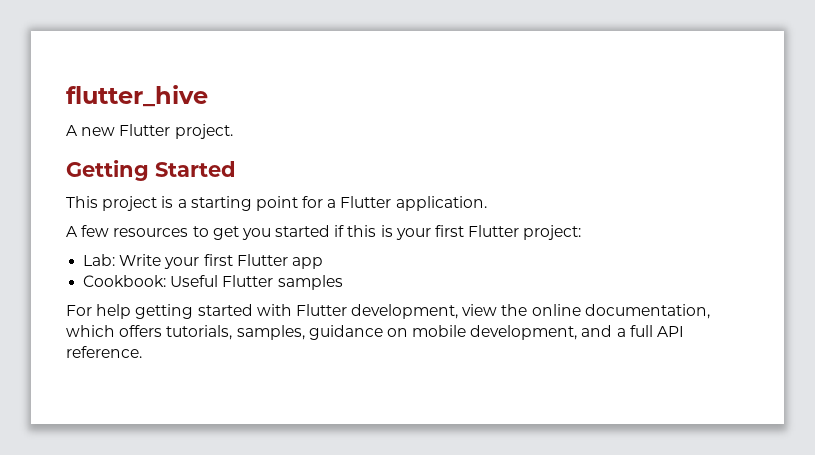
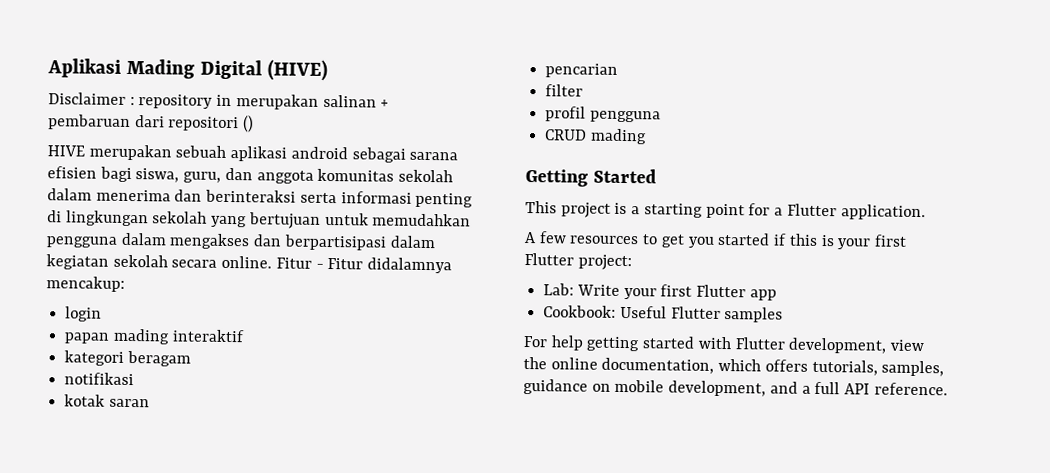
[66,85,208,107] [66,124,233,139] flutter_hive // A new Flutter project. -> [47,58,328,81] [48,92,390,110] [48,114,255,133] [47,144,459,163] [47,166,454,184] [47,188,474,208] [47,210,472,229] [46,232,435,251] [46,254,453,274] [46,276,125,292] [65,306,103,322] [64,328,245,345] [64,350,191,367] [64,372,135,386] [64,394,150,408] [545,63,619,78] [545,84,584,97] [545,106,661,123] [544,128,647,145] Aplikasi Mading Digital (HIVE) // Disclaimer : repository in merupakan salinan + pembaruan dari repositori () // HIVE merupakan sebuah aplikasi android sebagai sarana efisien bagi siswa, guru, dan anggota komunitas sekolah dalam menerima dan berinteraksi serta informasi penting di lingkungan sekolah yang bertujuan untuk memudahkan pengguna dalam mengakses dan berpartisipasi dalam kegiatan sekolah secara online. Fitur - Fitur didalamnya mencakup: // login // papan mading interaktif // kategori beragam // notifikasi // kotak saran // pencarian // filter // profil pengguna // CRUD mading

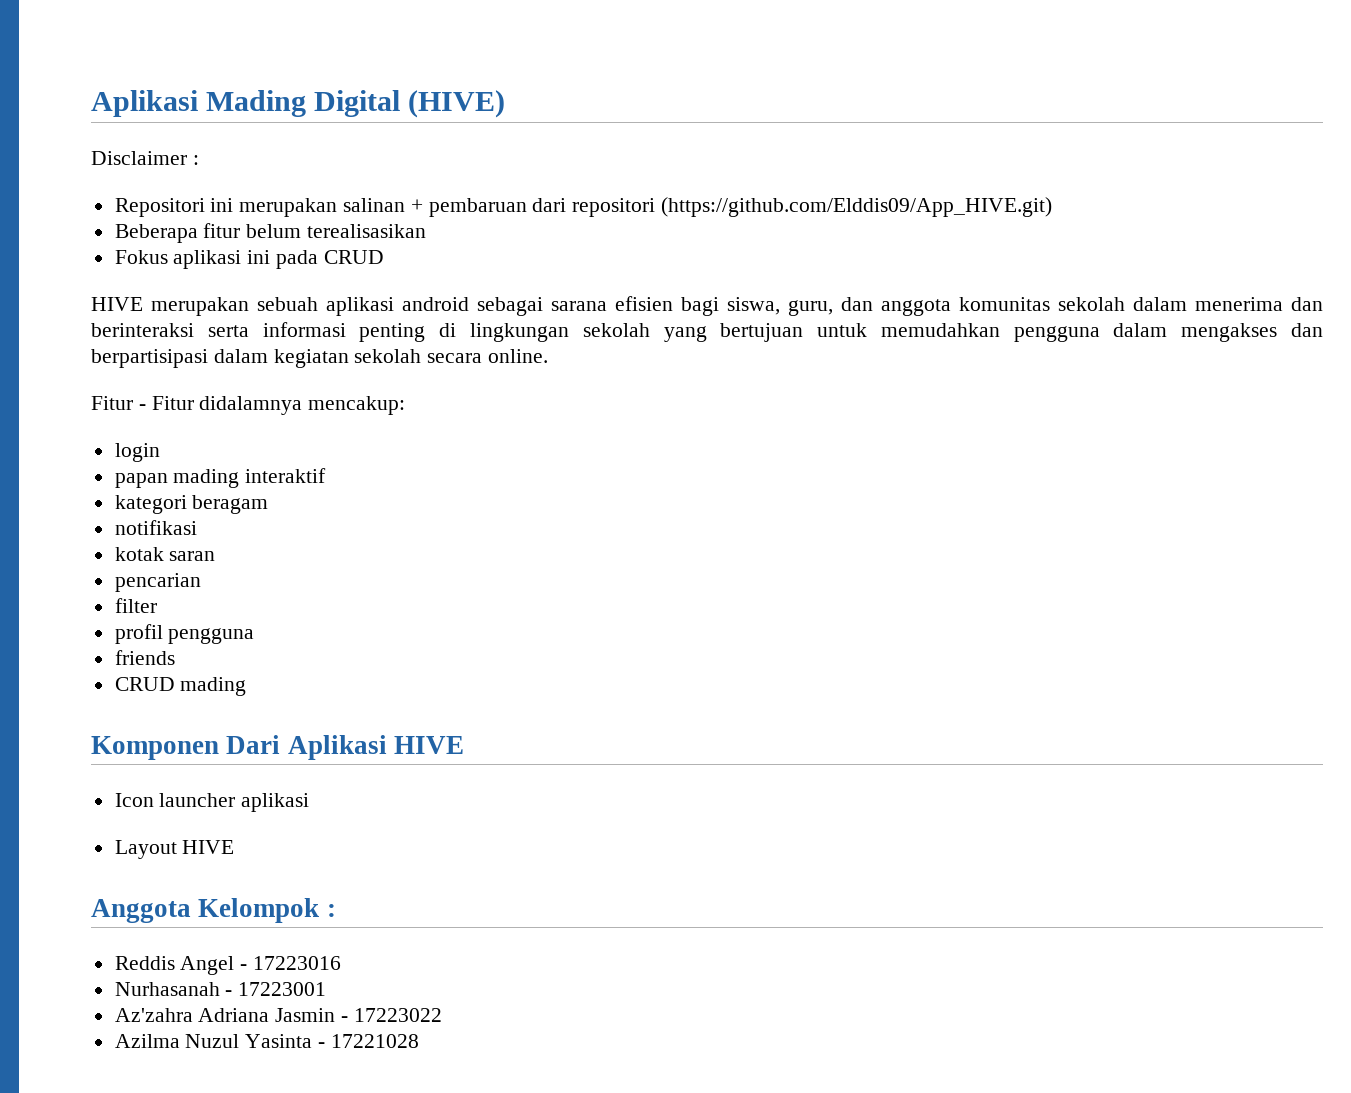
[138,94,233,109] repository in -> [114,198,234,217] // Repositori ini
[243,115,255,133] () -> [661,197,1053,217] [114,223,427,243] [114,250,384,269] (https://github.com/Elddis09/App_HIVE.git) // Beberapa fitur belum terealisasikan // Fokus aplikasi ini pada CRUD
(273, 262) none -> (549, 356) //
(661, 116) none -> [114,650,175,665] // friends
[525,168,657,187] [525,201,926,221] [524,231,907,250] [524,252,632,271] [543,283,777,301] [543,305,784,323] [523,335,925,354] [523,356,945,377] [523,378,948,397] Getting Started // This project is a starting point for a Flutter application. // A few resources to get you started if this is your first Flutter project: // Lab: Write your first Flutter app // Cookbook: Useful Flutter samples // For help getting started with Flutter development, view the online documentation, which offers tutorials, samples, guidance on mobile development, and a full API reference. -> [91,735,464,760] [114,793,310,812] [114,840,235,859] [91,898,336,923] [114,956,342,975] [114,982,327,996] [114,1008,442,1022] [114,1034,419,1048] Komponen Dari Aplikasi HIVE // Icon launcher aplikasi // Layout HIVE // Anggota Kelompok : // Reddis Angel - 17223016 // Nurhasanah - 17223001 // Az'zahra Adriana Jasmin - 17223022 // Azilma Nuzul Yasinta - 17221028

